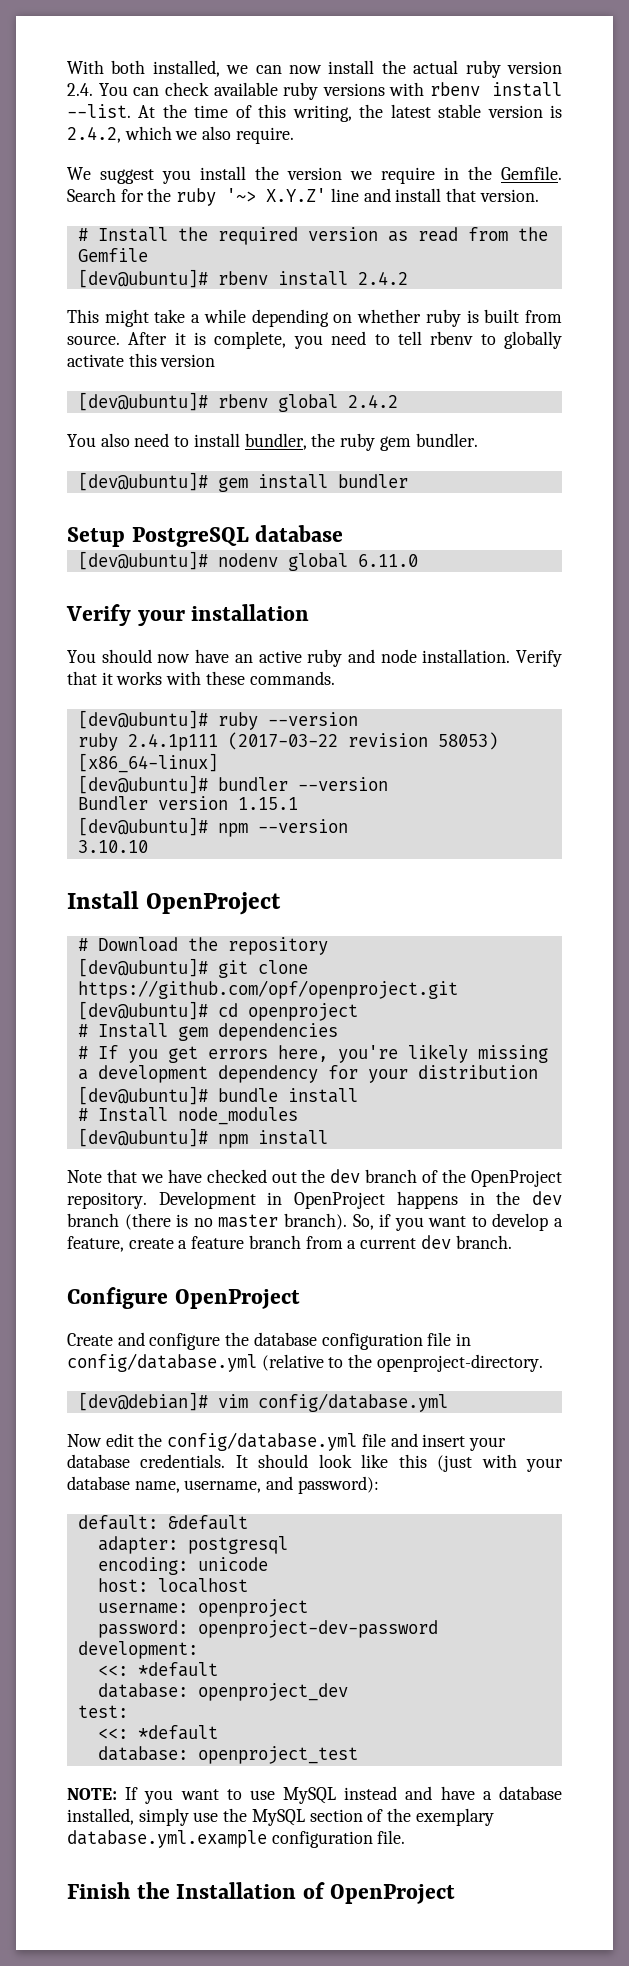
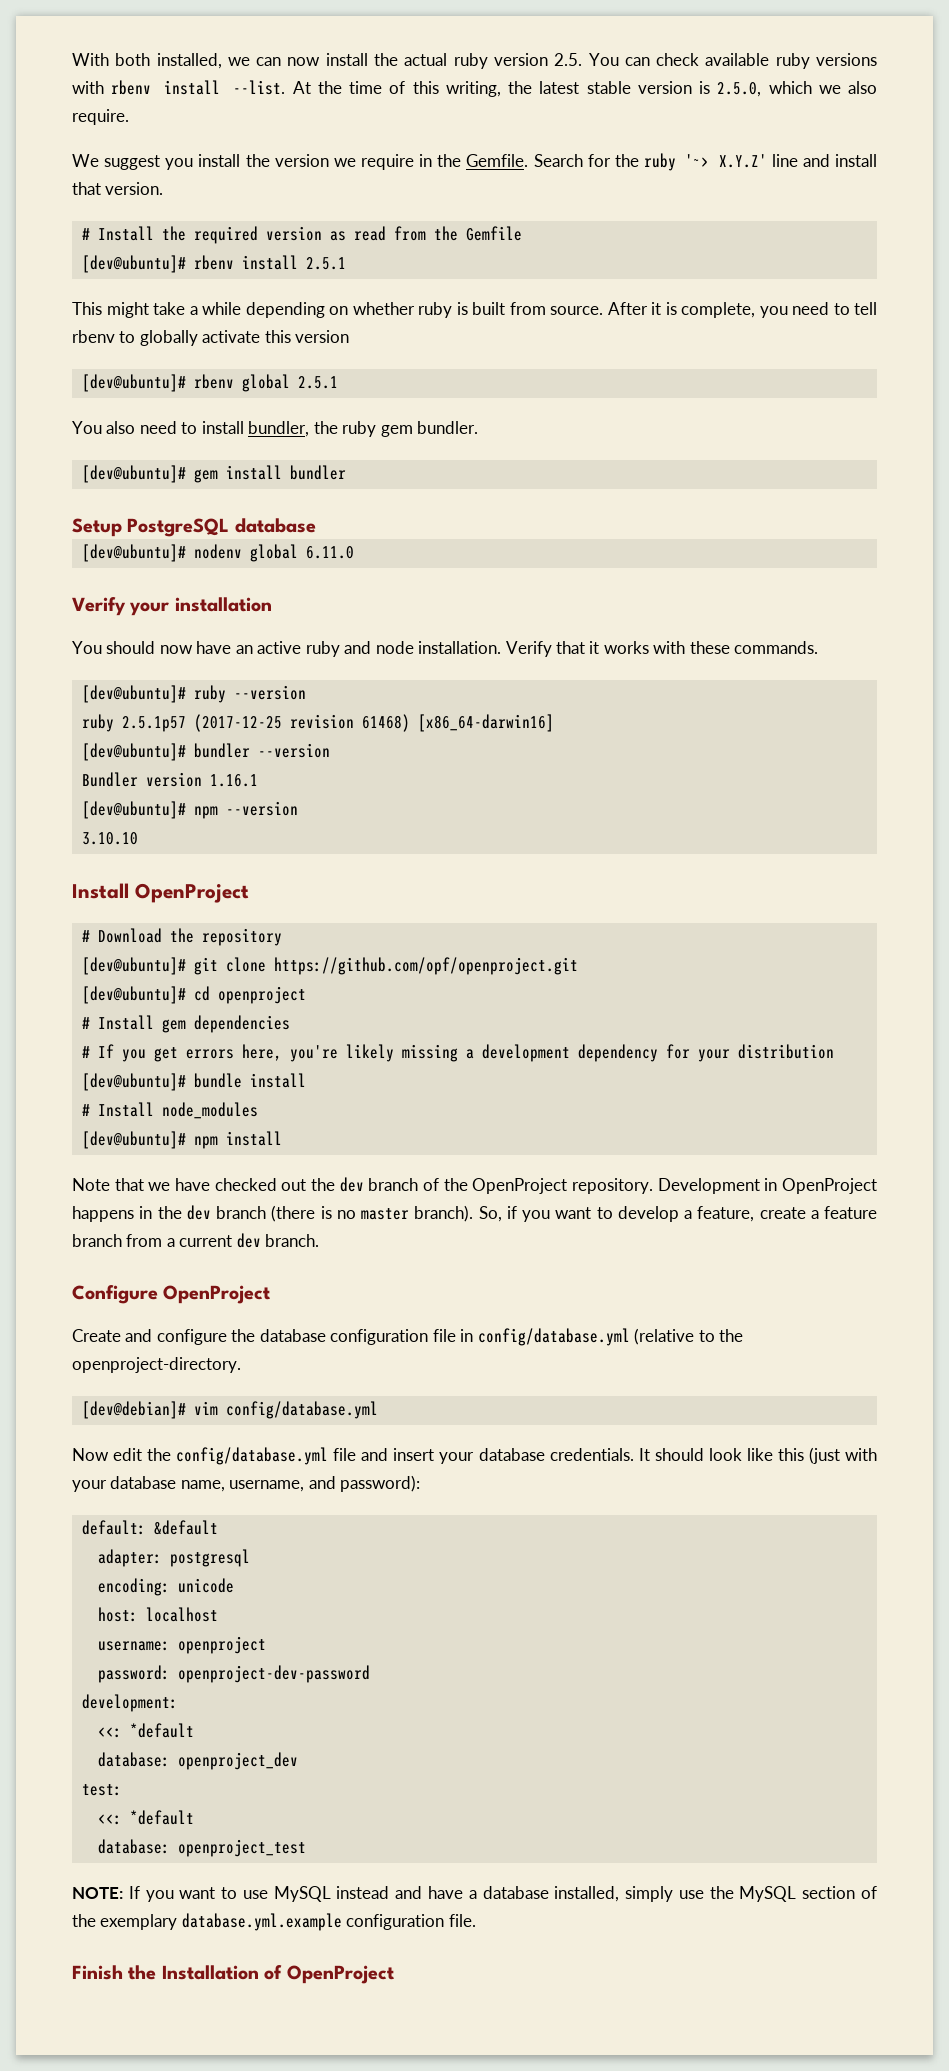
[67,83,93,96] 2.4. -> [554,53,583,66] 2.5.
[67,126,121,143] 2.4.2, -> [717,82,762,97] 2.5.0,
[357,271,408,285] 2.4.2 -> [305,257,346,270] 2.5.1
[347,394,398,408] 2.4.2 -> [297,376,338,389] 2.5.1
[127,732,498,751] [77,753,218,773] 2.4.1p111 (2017-03-22 revision 58053) [x86_64-linux] -> [121,714,554,732] 2.5.1p57 (2017-12-25 revision 61468) [x86_64-darwin16]
[237,797,298,810] 1.15.1 -> [209,774,258,787] 1.16.1

